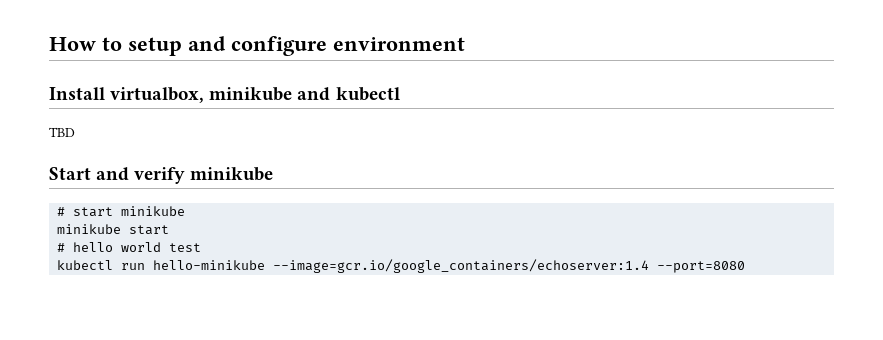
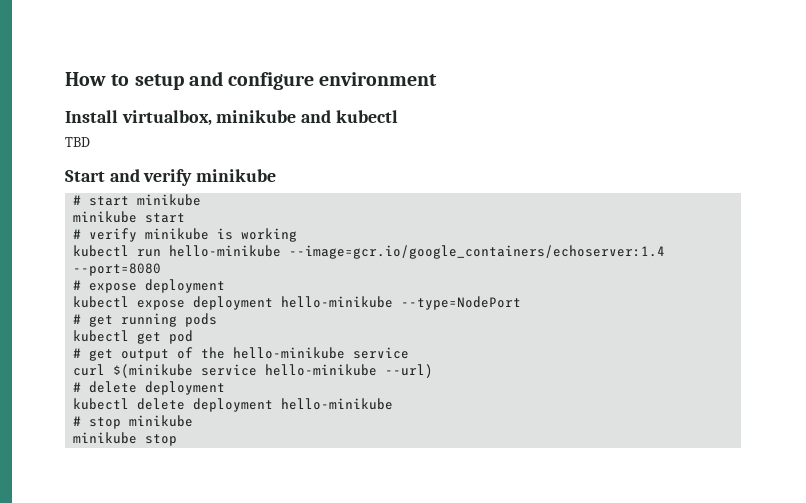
[73,242,202,252] hello world test -> [89,228,298,242] verify minikube is working
(746, 267) none -> [73,279,226,293] [73,296,522,310] [73,313,218,327] [73,330,194,344] [73,347,410,361] [73,364,434,378] [73,381,226,395] [73,398,394,412] [73,415,194,429] [73,432,178,446] // # expose deployment // kubectl expose deployment hello-minikube --type=NodePort // # get running pods // kubectl get pod // # get output of the hello-minikube service // curl $(minikube service hello-minikube --url) // # delete deployment // kubectl delete deployment hello-minikube // # stop minikube // minikube stop

